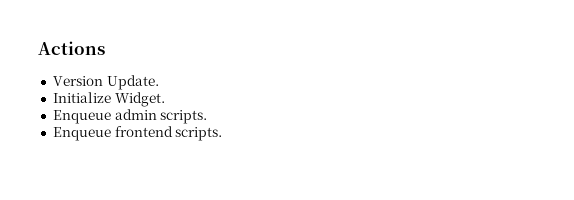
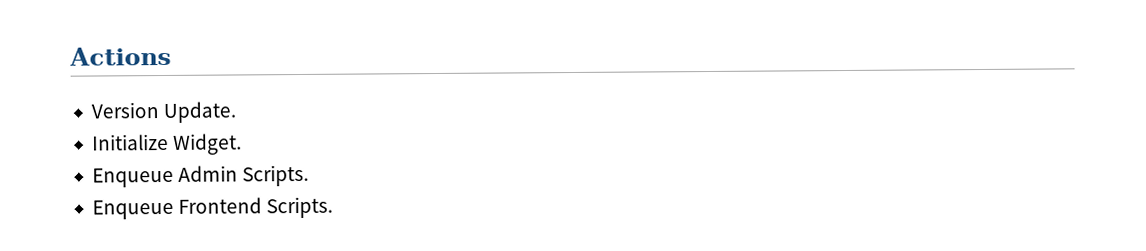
[114,109,208,124] [52,126,223,141] admin scripts. // Enqueue frontend scripts. -> [178,164,310,187] [91,196,334,220] Admin Scripts. // Enqueue Frontend Scripts.

